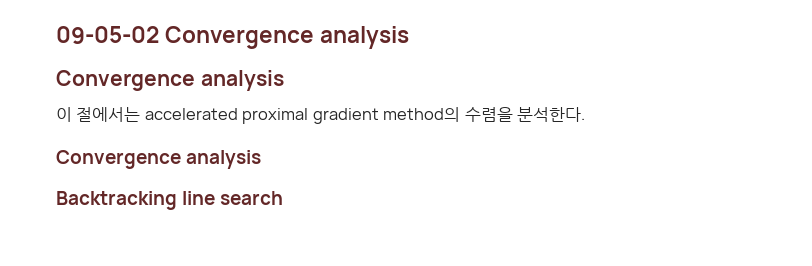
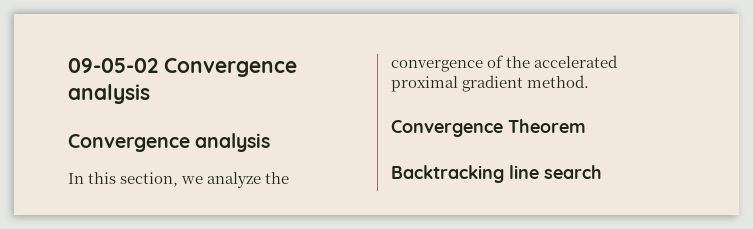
[56,107,586,124] [56,150,262,169] 이 절에서는 accelerated proximal gradient method의 수렴을 분석한다. // Convergence analysis -> [68,172,290,188] [391,55,619,72] [391,75,590,92] [391,119,586,137] In this section, we analyze the convergence of the accelerated proximal gradient method. // Convergence Theorem

